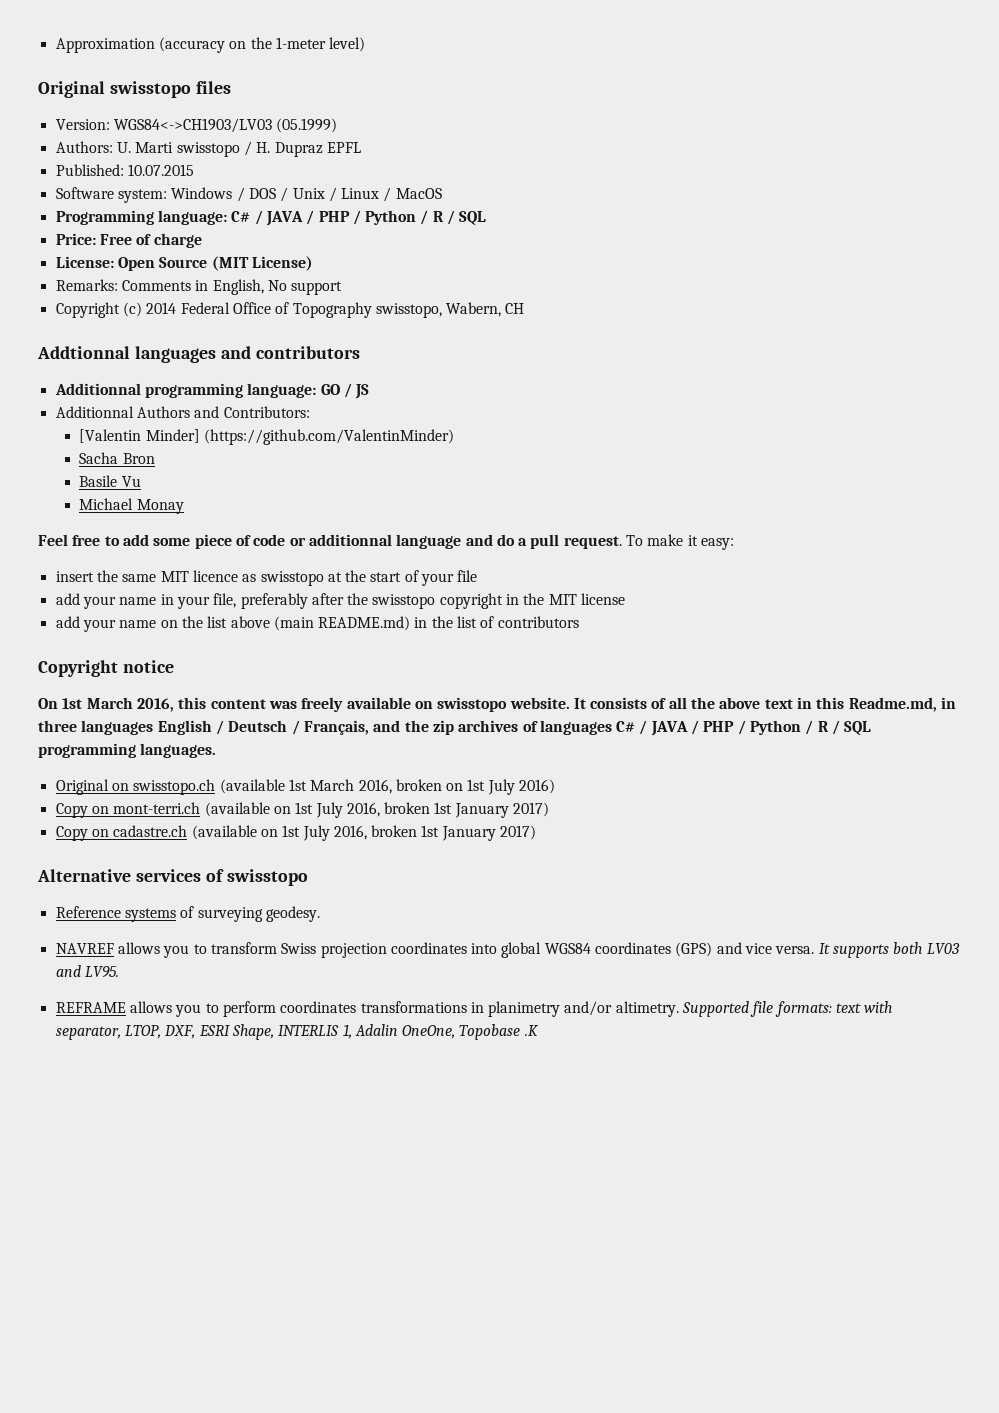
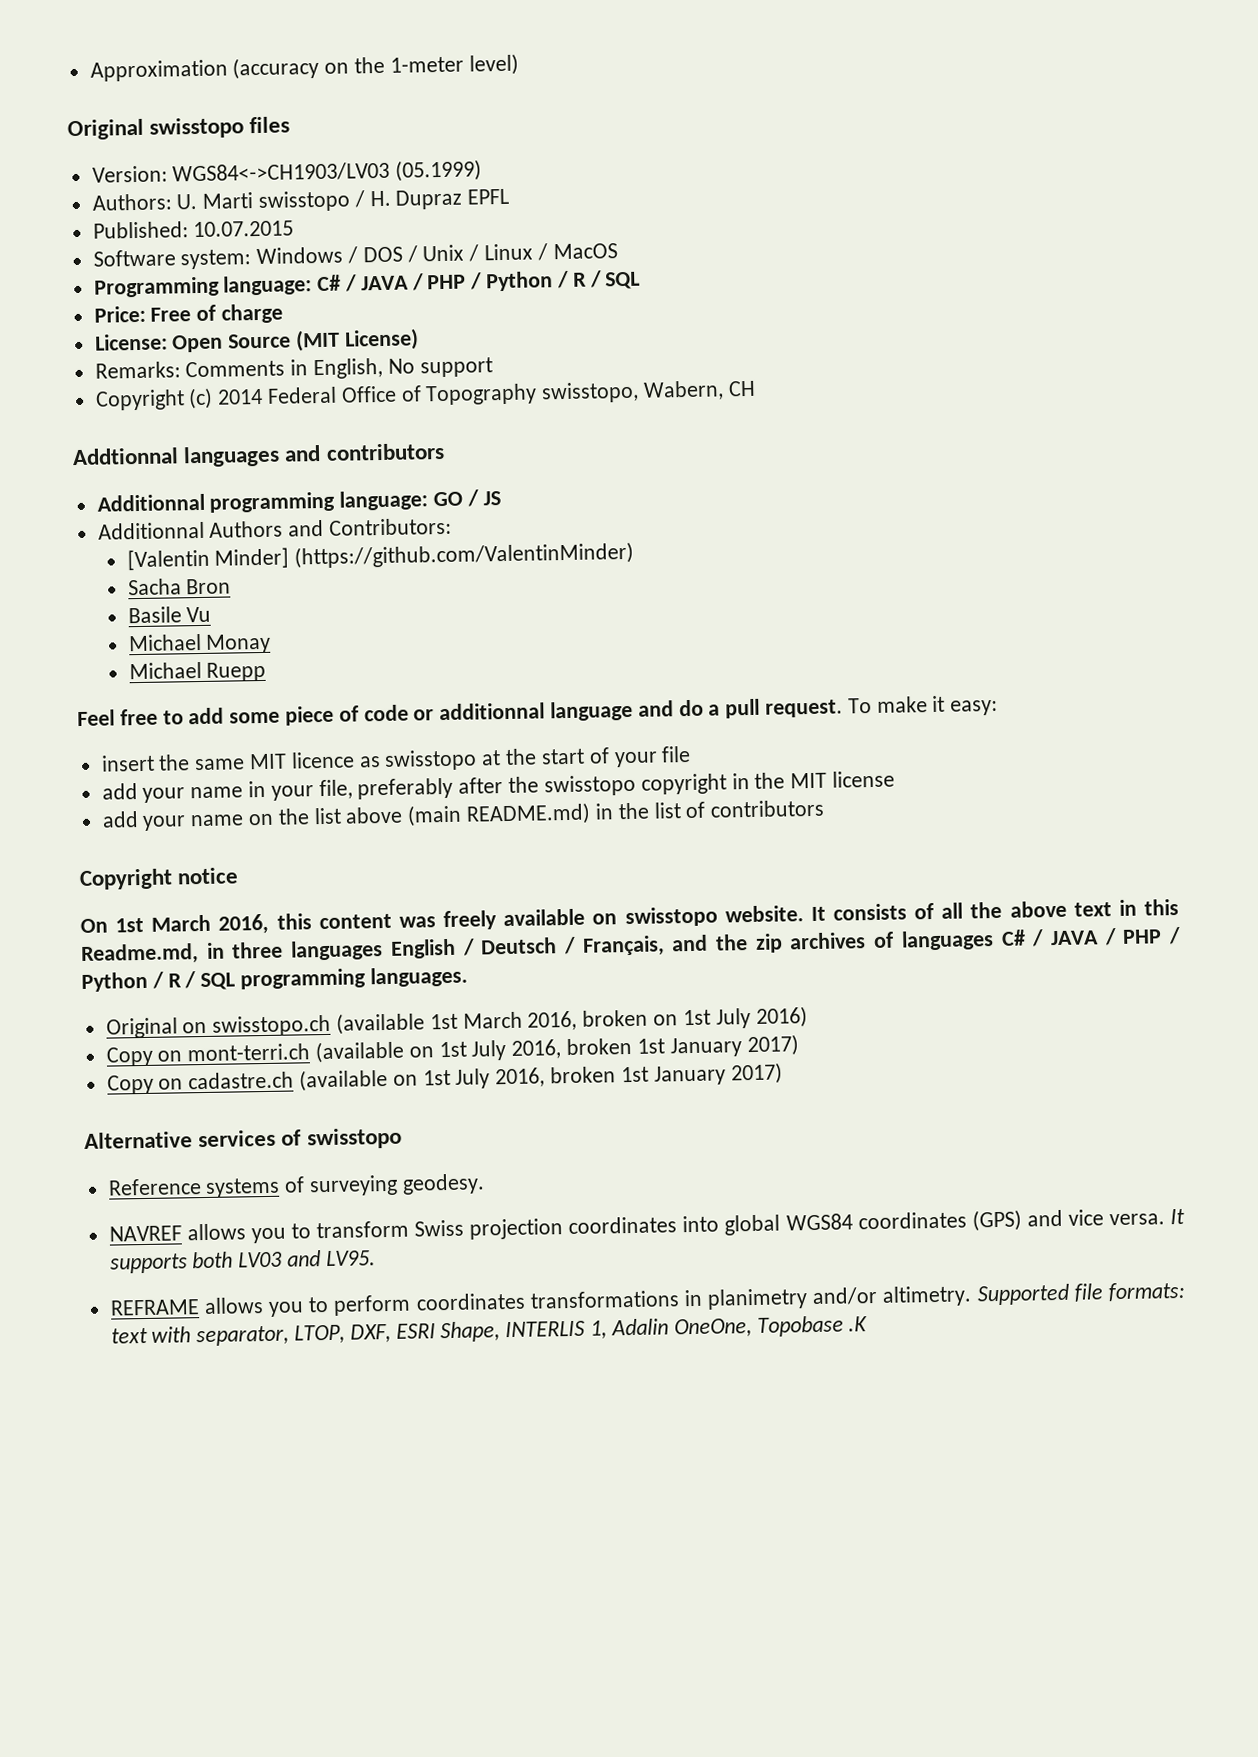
(184, 506) none -> [128,661,267,682] // Michael Ruepp

